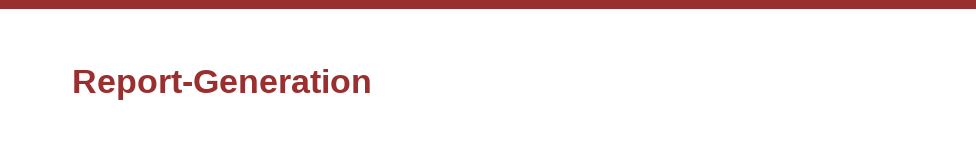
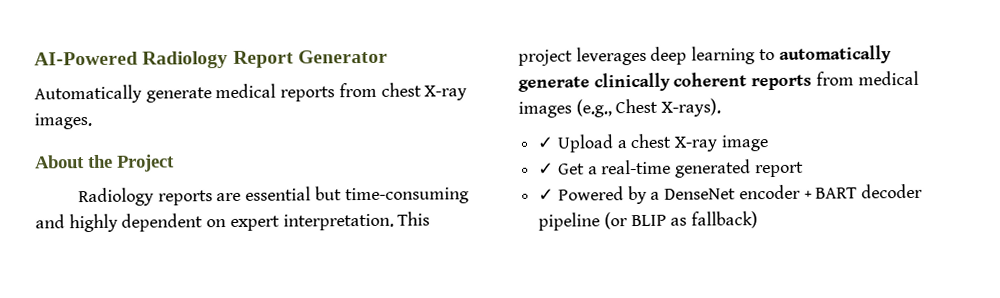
[72,69,372,100] Report-Generation -> [34,49,388,69] [34,82,468,104] [34,112,92,130] [35,154,175,172] [77,186,469,207] [35,211,431,233] [518,45,892,66] [518,70,919,92] [518,98,722,118] [537,133,769,153] [538,159,804,178] [538,183,924,205] [538,211,759,231] AI-Powered Radiology Report Generator // Automatically generate medical reports from chest X-ray images. // About the Project // Radiology reports are essential but time-consuming and highly dependent on expert interpretation. This project leverages deep learning to automatically generate clinically coherent reports from medical images (e.g., Chest X-rays). // ✓ Upload a chest X-ray image // ✓ Get a real-time generated report // ✓ Powered by a DenseNet encoder + BART decoder pipeline (or BLIP as fallback)

